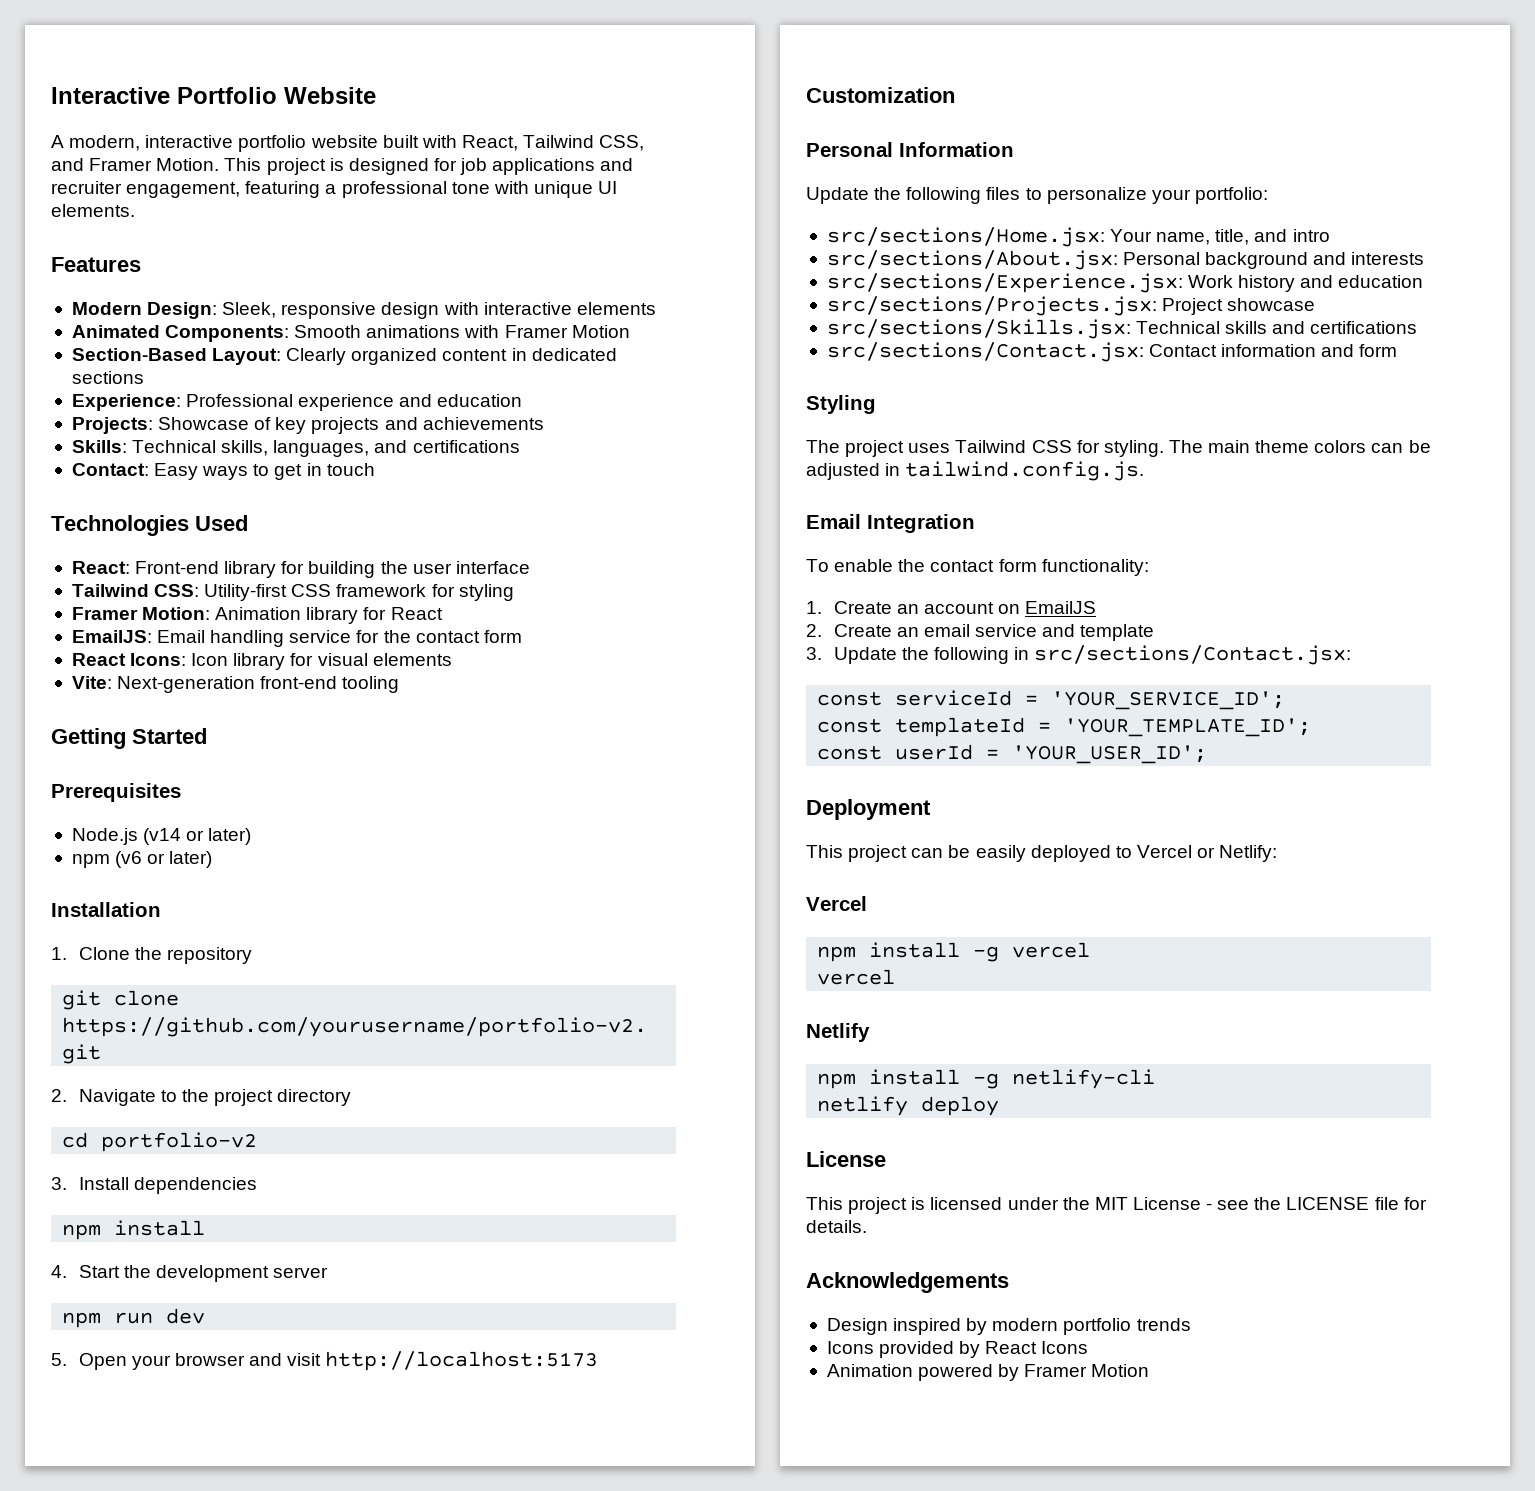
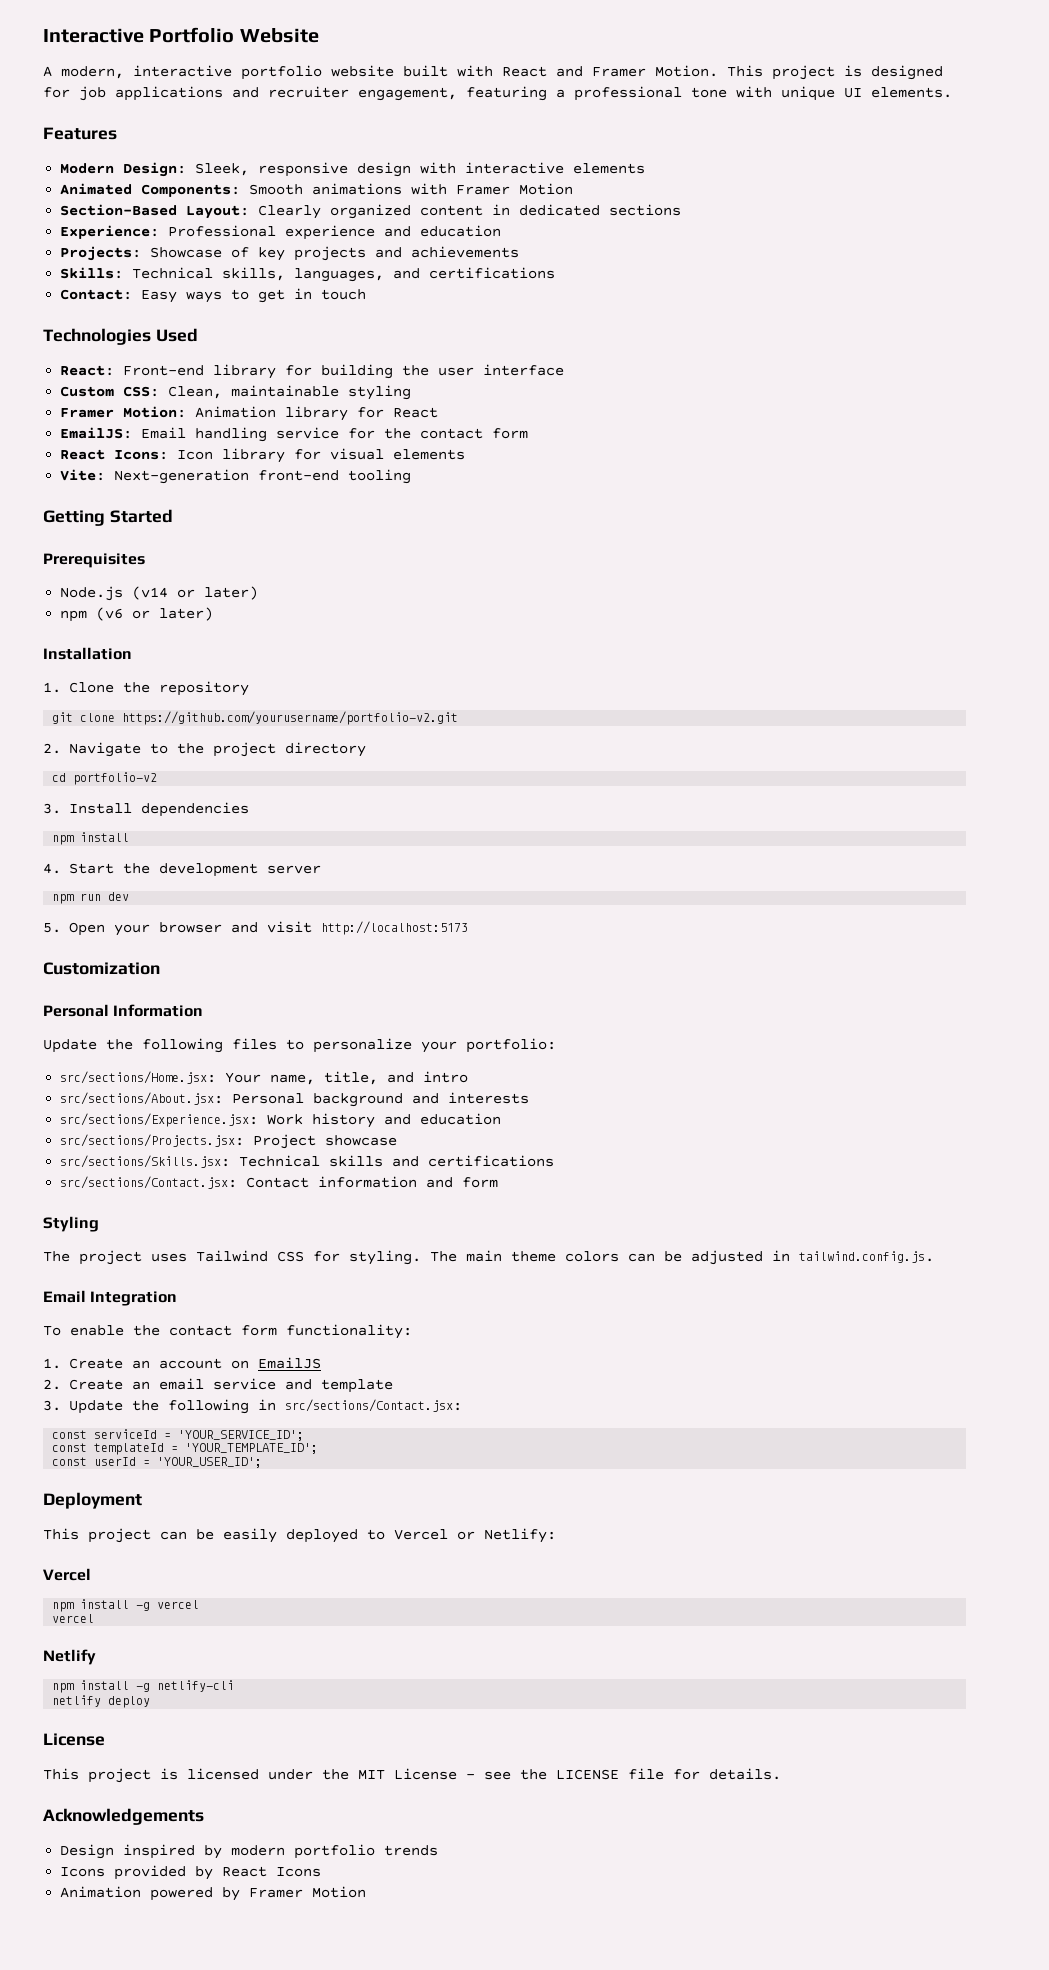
[461,135,645,151] React, Tailwind CSS, -> [502,66,547,77] React
[71,584,455,601] Tailwind CSS: Utility-first CSS framework for -> [60,385,340,399] Custom CSS: Clean, maintainable

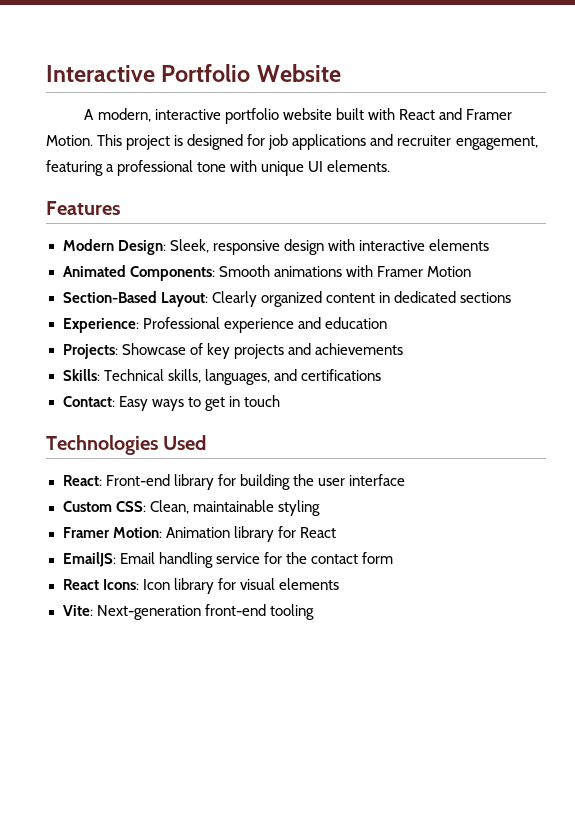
[43,509,173,526] [43,553,145,568] [60,586,259,601] [60,607,214,622] [43,647,132,660] [43,681,249,696] [52,711,459,725] [43,742,366,757] [52,772,158,785] [43,802,249,817] [52,832,130,845] [43,863,321,877] [52,892,130,904] [43,921,468,936] [43,962,160,975] [43,1004,204,1017] [43,1038,556,1053] [60,1071,469,1085] [60,1092,530,1107] [60,1113,502,1128] [60,1134,398,1149] [60,1155,555,1168] [60,1176,499,1189] [43,1216,99,1232] [43,1250,934,1265] [43,1290,178,1306] [43,1324,412,1339] [43,1357,321,1369] [43,1378,393,1393] [43,1399,462,1414] [52,1429,305,1441] [52,1443,319,1455] [52,1457,263,1468] [43,1492,142,1509] [43,1528,556,1543] [43,1568,91,1581] [52,1599,200,1612] [52,1614,95,1623] [43,1649,96,1665] [52,1680,235,1693] [52,1695,151,1708] [43,1733,105,1746] [43,1768,781,1783] [43,1808,204,1825] [60,1844,439,1859] [60,1865,322,1880] [60,1886,367,1901] // Getting Started // Prerequisites // Node.js (v14 or later) // npm (v6 or later) // Installation // 1. Clone the repository // git clone https://github.com/yourusername/portfolio-v2.git // 2. Navigate to the project directory // cd portfolio-v2 // 3. Install dependencies // npm install // 4. Start the development server // npm run dev // 5. Open your browser and visit http://localhost:5173 // Customization // Personal Information // Update the following files to personalize your portfolio: // src/sections/Home.jsx: Your name, title, and intro // src/sections/About.jsx: Personal background and interests // src/sections/Experience.jsx: Work history and education // src/sections/Projects.jsx: Project showcase // src/sections/Skills.jsx: Technical skills and certifications // src/sections/Contact.jsx: Contact information and form // Styling // The project uses Tailwind CSS for styling. The main theme colors can be adjusted in tailwind.config.js. // Email Integration // To enable the contact form functionality: // 1. Create an account on EmailJS // 2. Create an email service and template // 3. Update the following in src/sections/Contact.jsx: // const serviceId = 'YOUR_SERVICE_ID'; // const templateId = 'YOUR_TEMPLATE_ID'; // const userId = 'YOUR_USER_ID'; // Deployment // This project can be easily deployed to Vercel or Netlify: // Vercel // npm install -g vercel // vercel // Netlify // npm install -g netlify-cli // netlify deploy // License // This project is licensed under the MIT License - see the LICENSE file for details. // Acknowledgements // Design inspired by modern portfolio trends // Icons provided by React Icons // Animation powered by Framer Motion -> (314, 612) none

